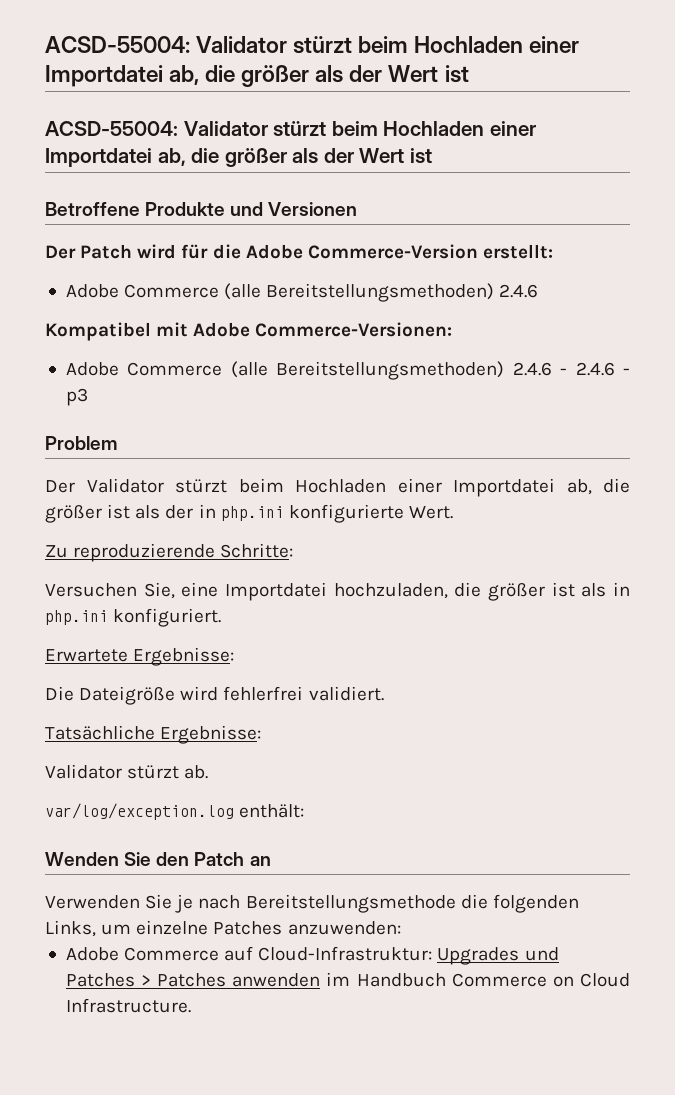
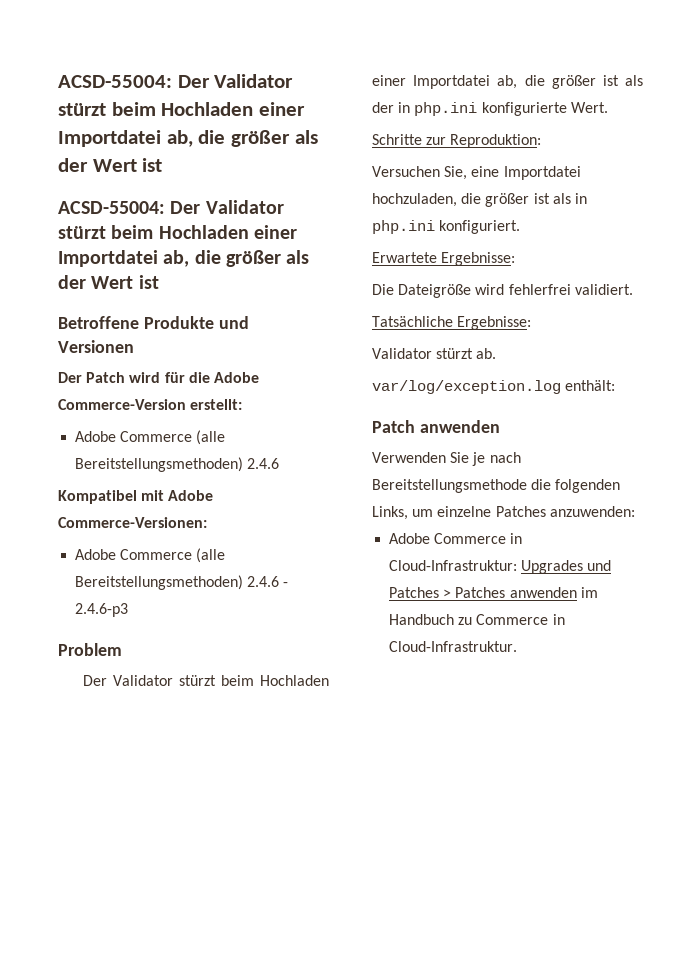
[45,36,190,53] ACSD-55004: -> [58,75,210,88] ACSD-55004: Der
(178, 128) none -> [170,201,201,214] Der
[575,362,631,376] [65,388,88,406] 2.4.6 - p3 -> [75,603,129,617] 2.4.6-p3
[45,543,294,562] Zu reproduzierende Schritte: -> [372,134,542,148] Schritte zur Reproduktion:
[45,852,271,866] Wenden Sie den Patch an -> [372,420,500,433] Patch anwenden
[224,946,254,961] auf -> [510,533,523,544] in
[451,973,630,987] [65,998,191,1013] Commerce on Cloud Infrastructure. -> [458,614,565,625] [389,641,518,652] zu Commerce in Cloud-Infrastruktur.

